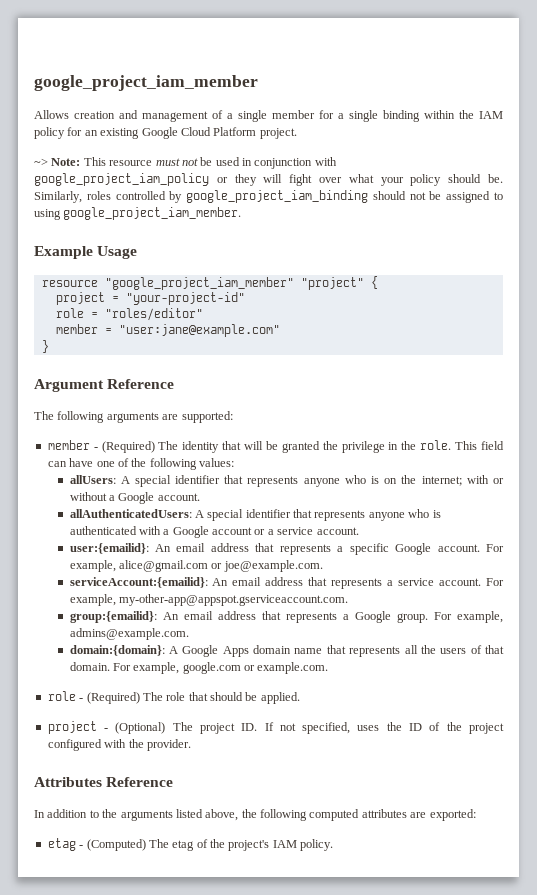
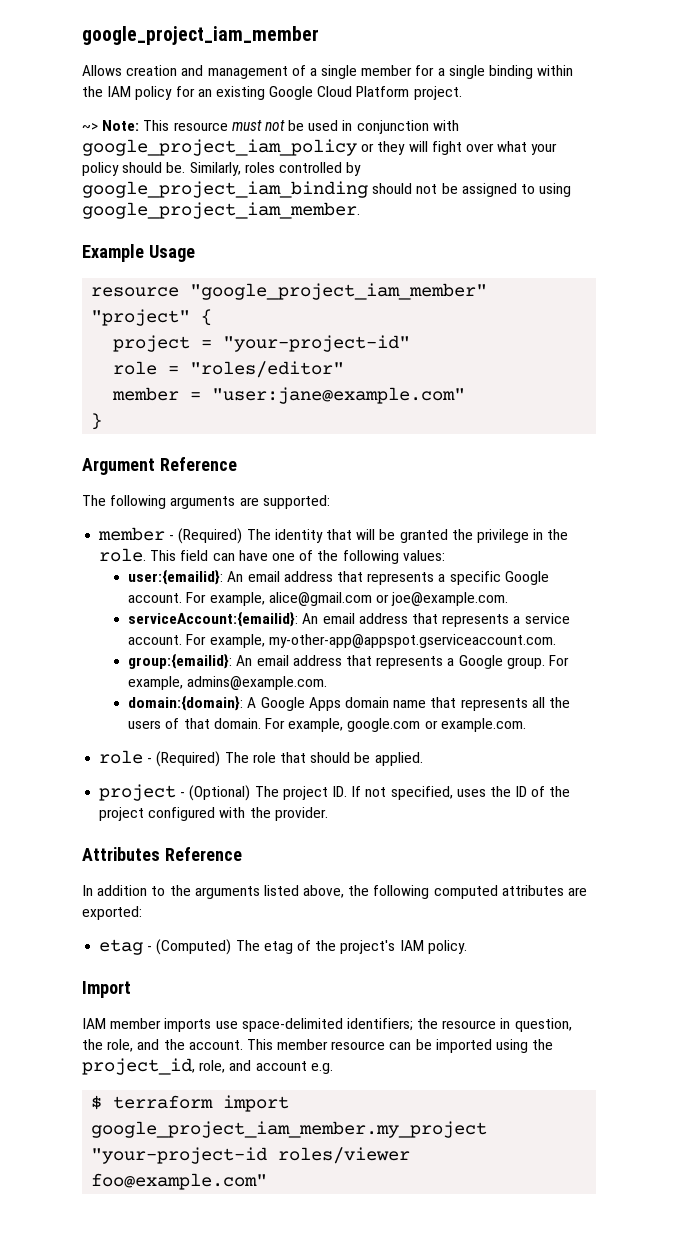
[69,475,504,487] [69,492,200,504] [69,509,441,521] [69,526,359,538] // allUsers: A special identifier that represents anyone who is on the internet; with or without a Google account. // allAuthenticatedUsers: A special identifier that represents anyone who is authenticated with a Google account or a service account. -> (445, 555) none
(334, 845) none -> [82,981,131,998] [82,1018,572,1032] [82,1039,554,1053] [82,1058,333,1075] [91,1095,290,1112] [91,1121,488,1138] [91,1147,411,1164] [91,1173,268,1190] // Import // IAM member imports use space-delimited identifiers; the resource in question, the role, and the account. This member resource can be imported using the project_id, role, and account e.g. // $ terraform import google_project_iam_member.my_project "your-project-id roles/viewer foo@example.com"

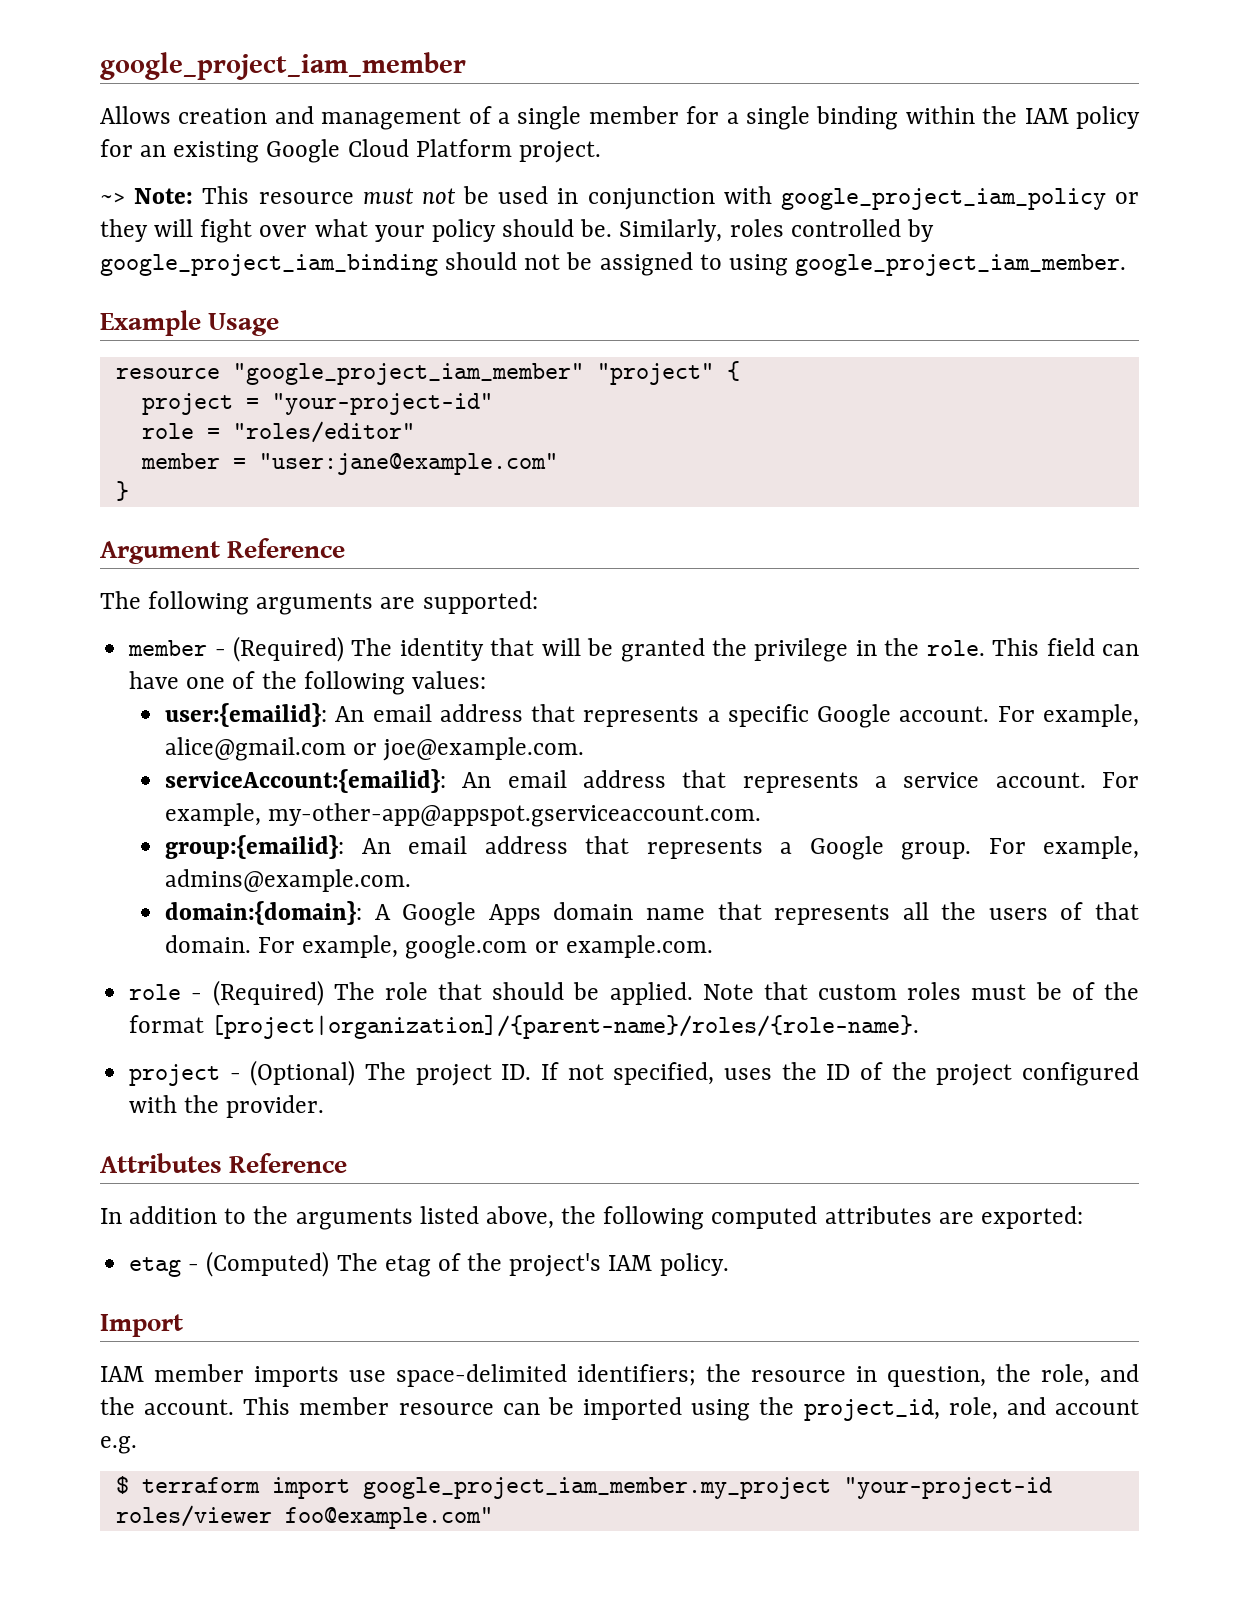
(423, 759) none -> [702,982,1140,1000] [129,1015,920,1039] Note that custom roles must be of the format [project|organization]/{parent-name}/roles/{role-name}.

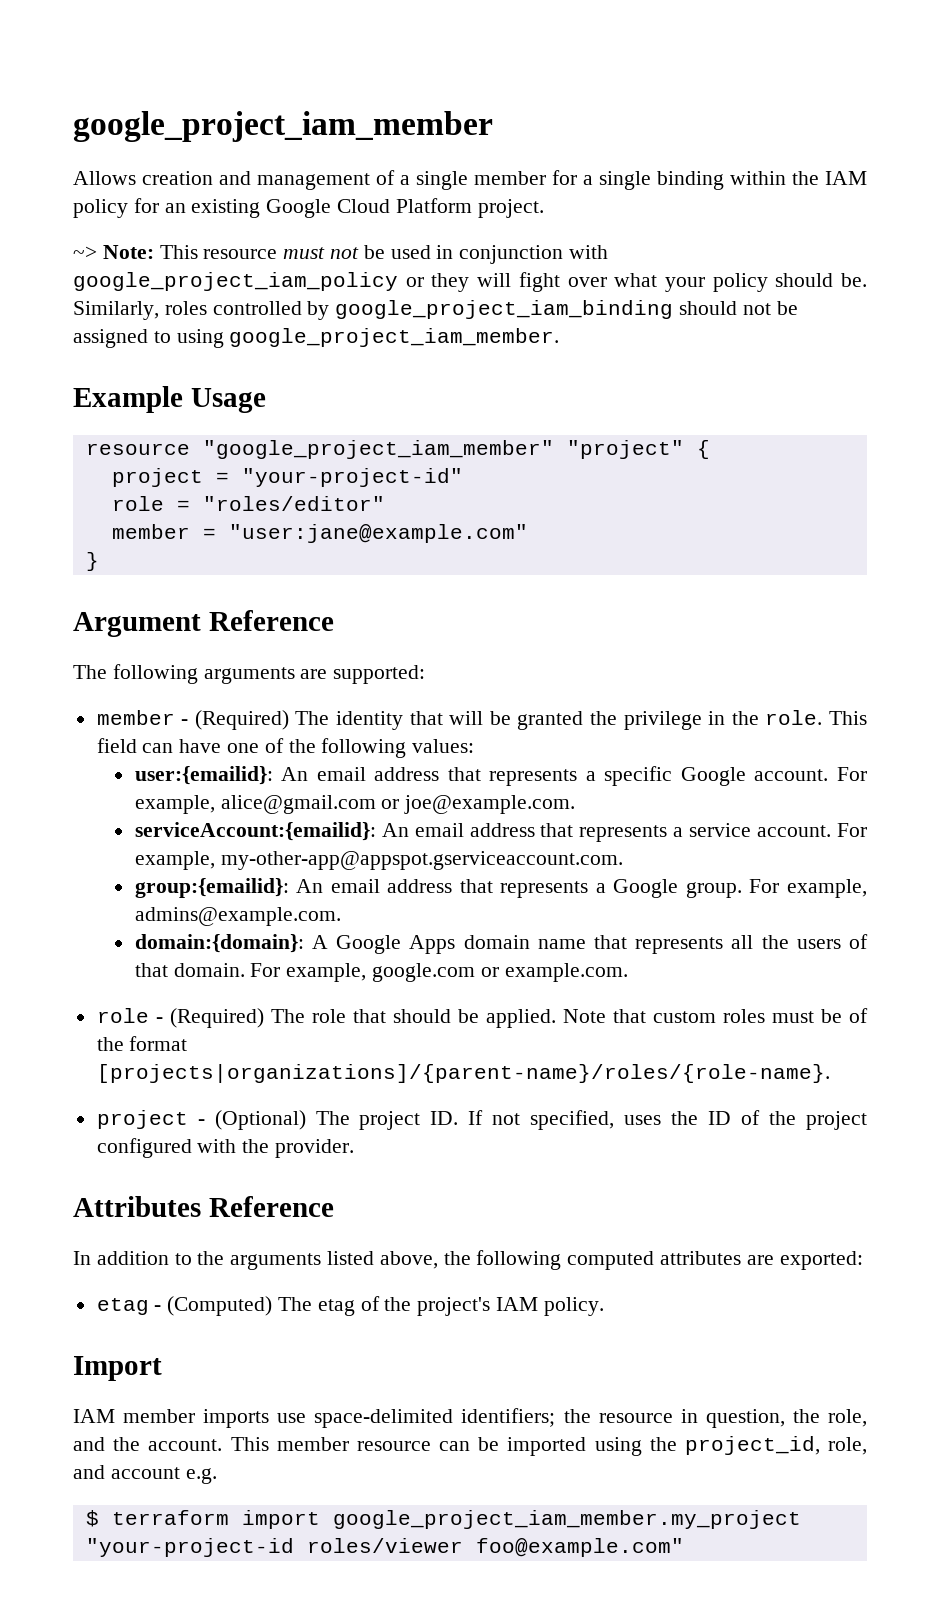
[211,1015,920,1039] [project|organization]/{parent-name}/roles/{role-name}. -> [96,1064,830,1083] [projects|organizations]/{parent-name}/roles/{role-name}.

